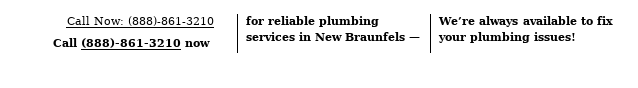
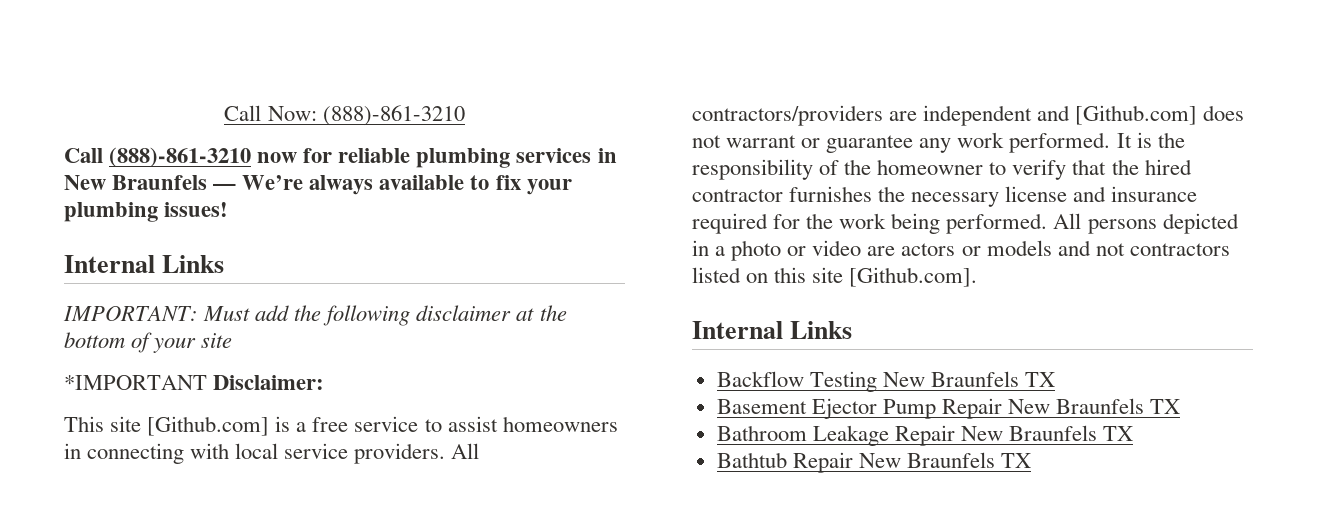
(576, 36) none -> [64,255,225,273] [63,305,567,326] [64,332,233,353] [64,375,325,390] [64,416,618,436] [64,443,480,464] [692,105,1245,126] [692,132,1185,153] [692,159,1192,180] [692,186,1198,207] [692,213,1239,234] [692,240,1230,261] [692,267,978,287] [692,321,853,339] [716,371,1056,392] [716,398,1181,419] [716,425,1134,446] [716,452,1032,473] // Internal Links // IMPORTANT: Must add the following disclaimer at the bottom of your site // *IMPORTANT Disclaimer: // This site [Github.com] is a free service to assist homeowners in connecting with local service providers. All contractors/providers are independent and [Github.com] does not warrant or guarantee any work performed. It is the responsibility of the homeowner to verify that the hired contractor furnishes the necessary license and insurance required for the work being performed. All persons depicted in a photo or video are actors or models and not contractors listed on this site [Github.com]. // Internal Links // Backflow Testing New Braunfels TX // Basement Ejector Pump Repair New Braunfels TX // Bathroom Leakage Repair New Braunfels TX // Bathtub Repair New Braunfels TX

